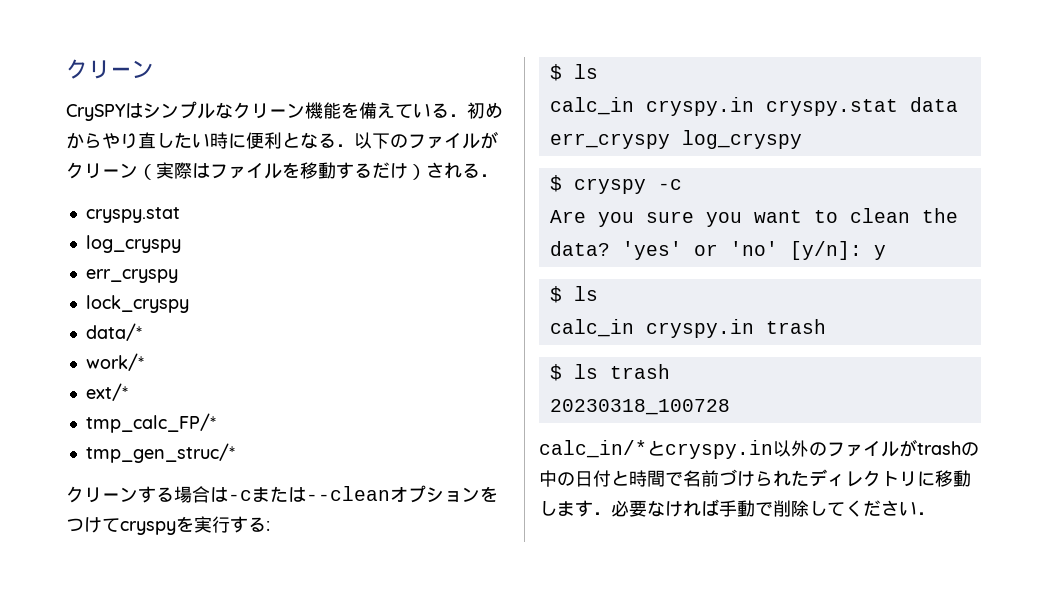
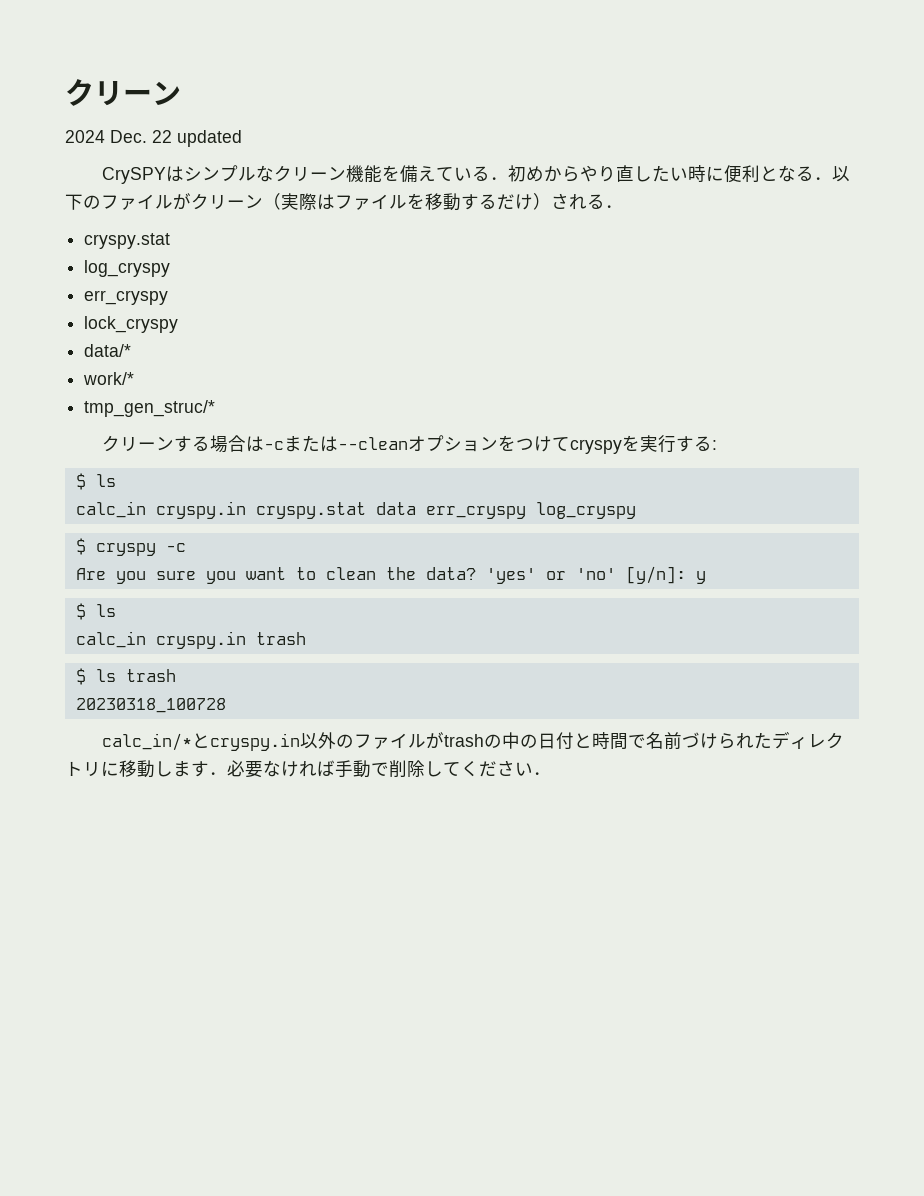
[66,59,154,79] クリーン -> [65,79,181,106] [65,130,242,147] クリーン // 2024 Dec. 22 updated
[85,383,128,401] [85,413,216,433] // ext/* // tmp_calc_FP/* -> (135, 378) none

